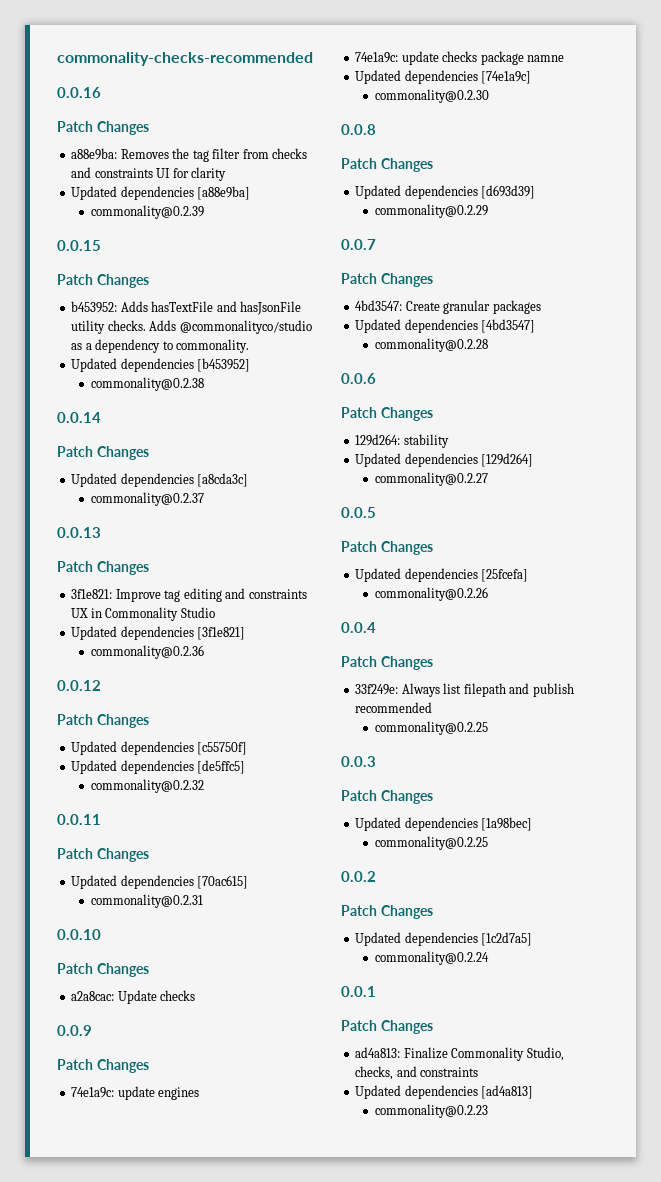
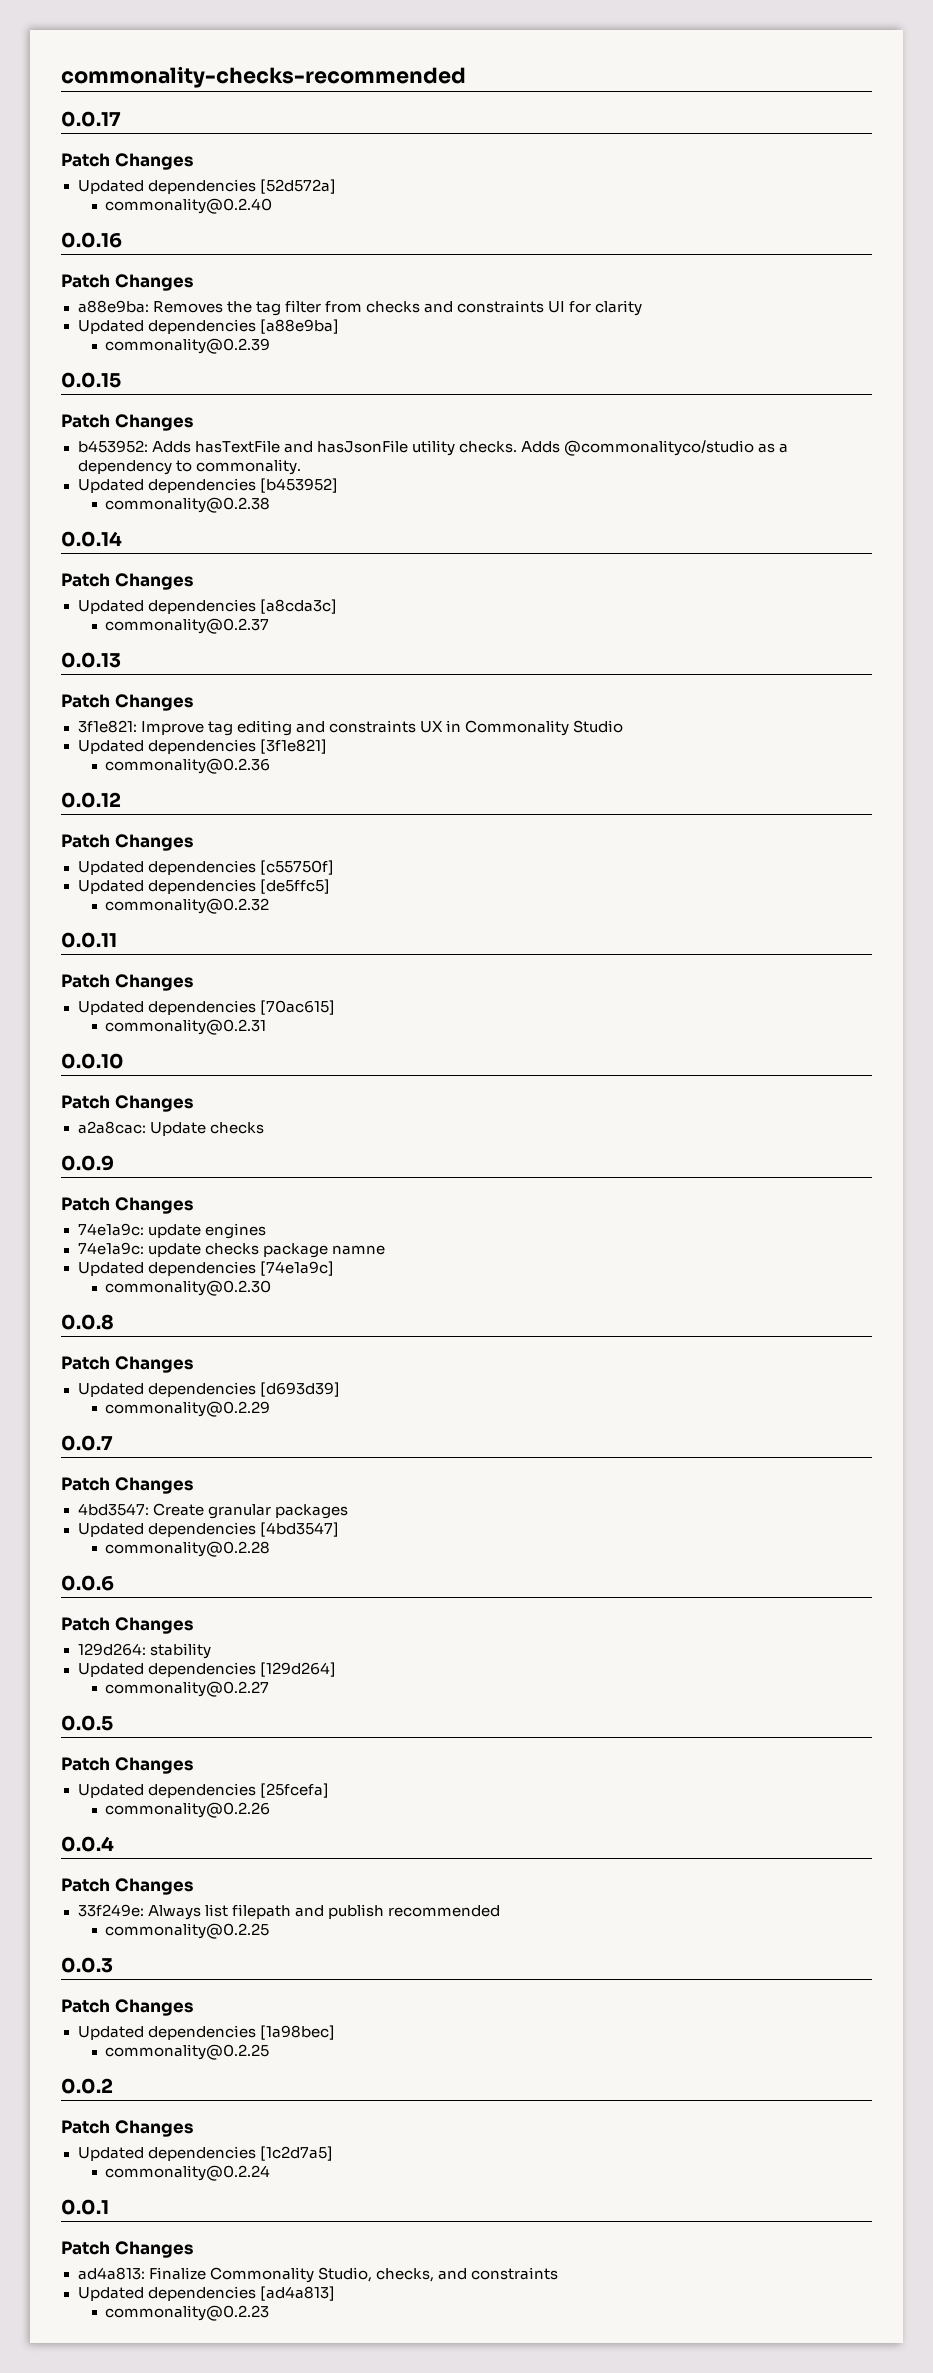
(313, 59) none -> [61,111,121,127] [61,153,193,170] [77,179,336,194] [105,198,273,214] // 0.0.17 // Patch Changes // Updated dependencies [52d572a] // commonality@0.2.40

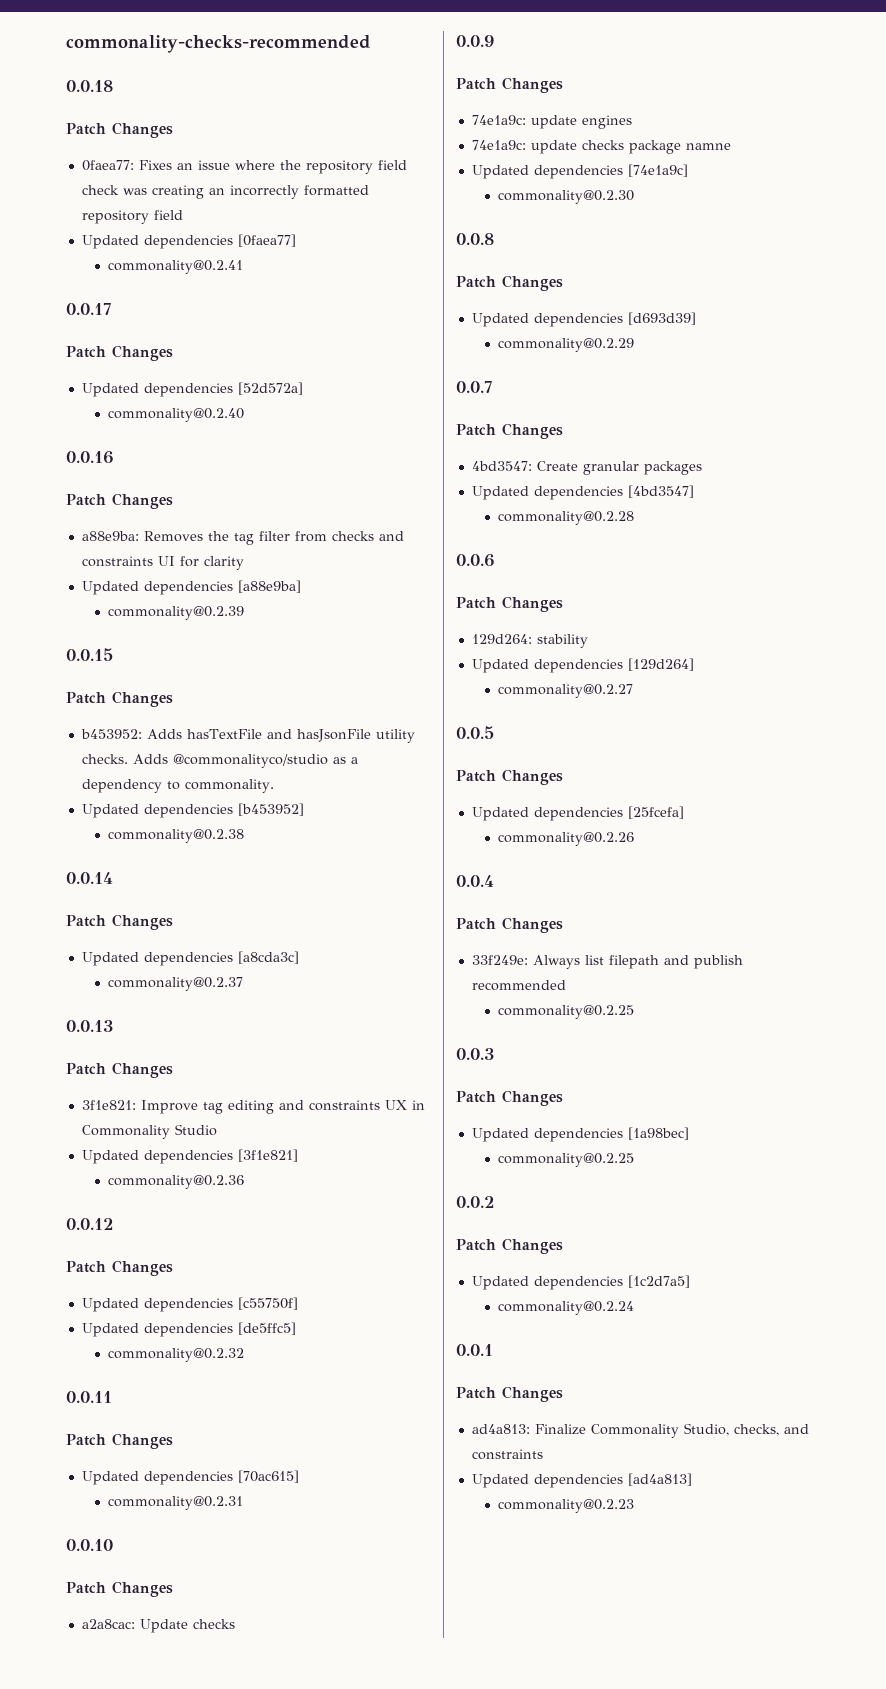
(466, 77) none -> [66,80,113,92] [66,122,173,138] [81,160,407,174] [81,185,369,199] [81,210,183,224] [81,234,296,249] [108,260,244,274] // 0.0.18 // Patch Changes // 0faea77: Fixes an issue where the repository field check was creating an incorrectly formatted repository field // Updated dependencies [0faea77] // commonality@0.2.41

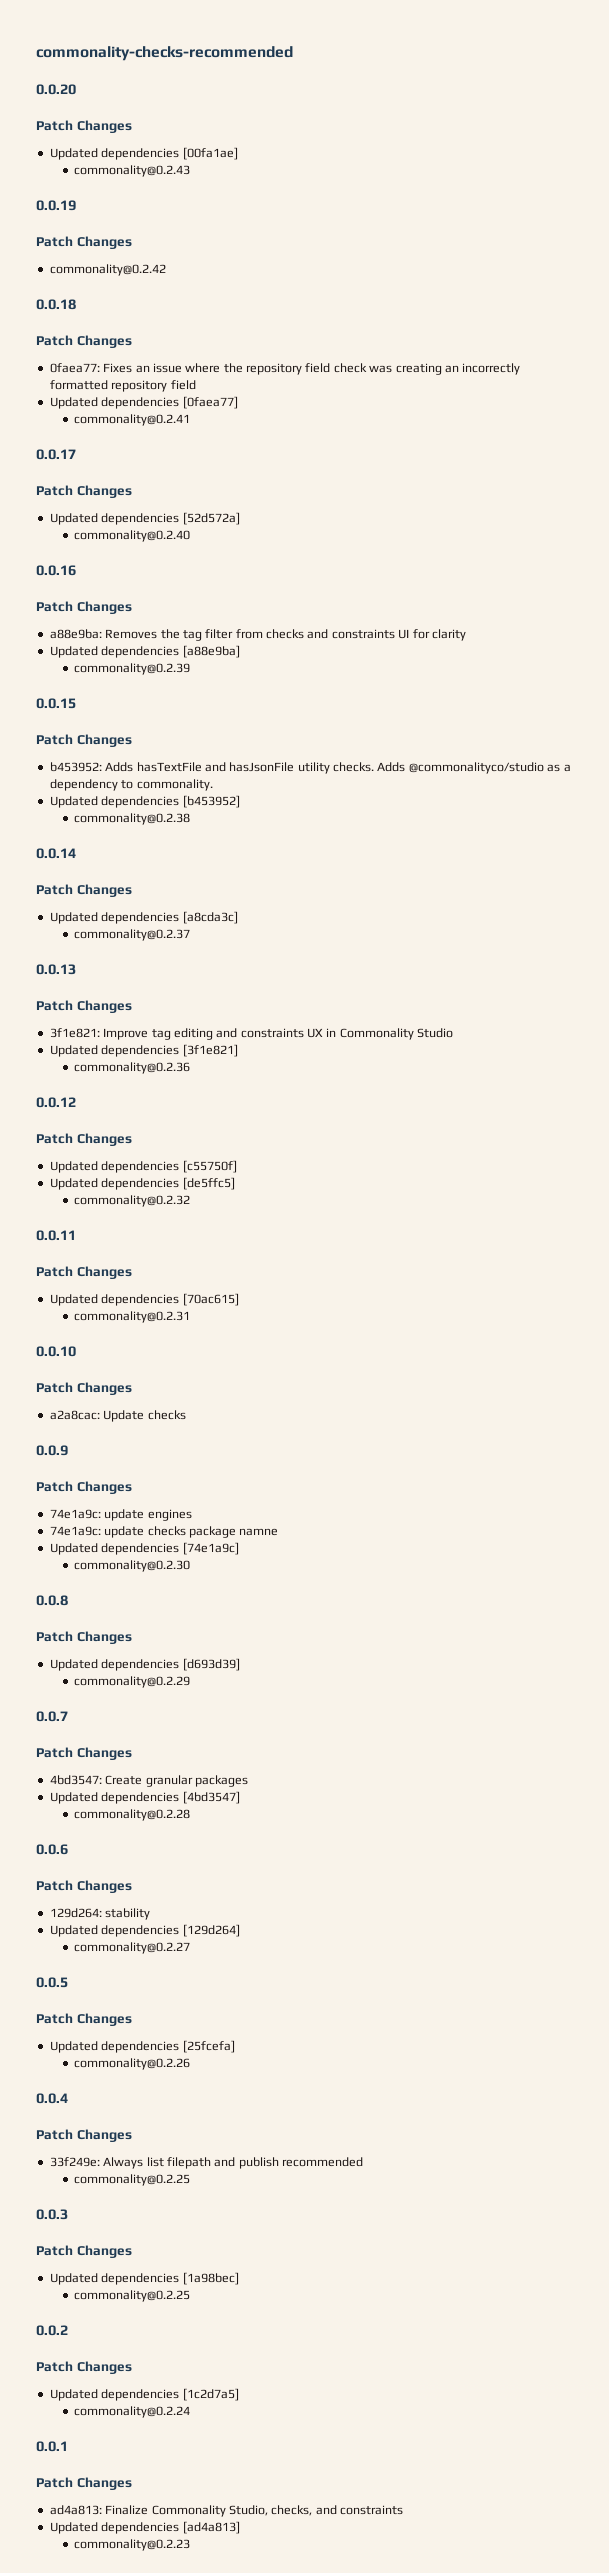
(371, 44) none -> [36,84,76,95] [36,120,132,133] [49,147,238,160] [74,165,191,177] [36,200,76,211] [36,236,132,249] [49,264,166,276] // 0.0.20 // Patch Changes // Updated dependencies [00fa1ae] // commonality@0.2.43 // 0.0.19 // Patch Changes // commonality@0.2.42

